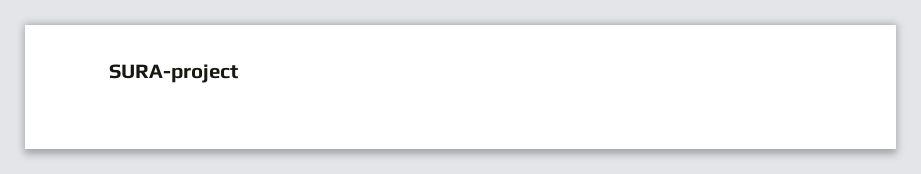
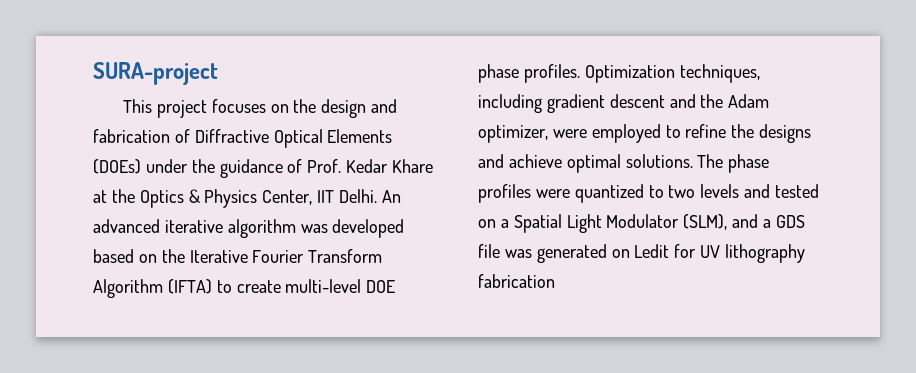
(238, 73) none -> [122,99,398,118] [93,129,393,148] [93,159,434,178] [93,189,401,208] [93,219,405,238] [93,249,383,263] [93,279,396,298] [478,64,760,83] [478,94,770,113] [478,124,812,143] [478,154,770,173] [478,184,820,203] [478,214,805,233] [478,244,806,263] [478,274,555,288] // This project focuses on the design and fabrication of Diffractive Optical Elements (DOEs) under the guidance of Prof. Kedar Khare at the Optics & Physics Center, IIT Delhi. An advanced iterative algorithm was developed based on the Iterative Fourier Transform Algorithm (IFTA) to create multi-level DOE phase profiles. Optimization techniques, including gradient descent and the Adam optimizer, were employed to refine the designs and achieve optimal solutions. The phase profiles were quantized to two levels and tested on a Spatial Light Modulator (SLM), and a GDS file was generated on Ledit for UV lithography fabrication

